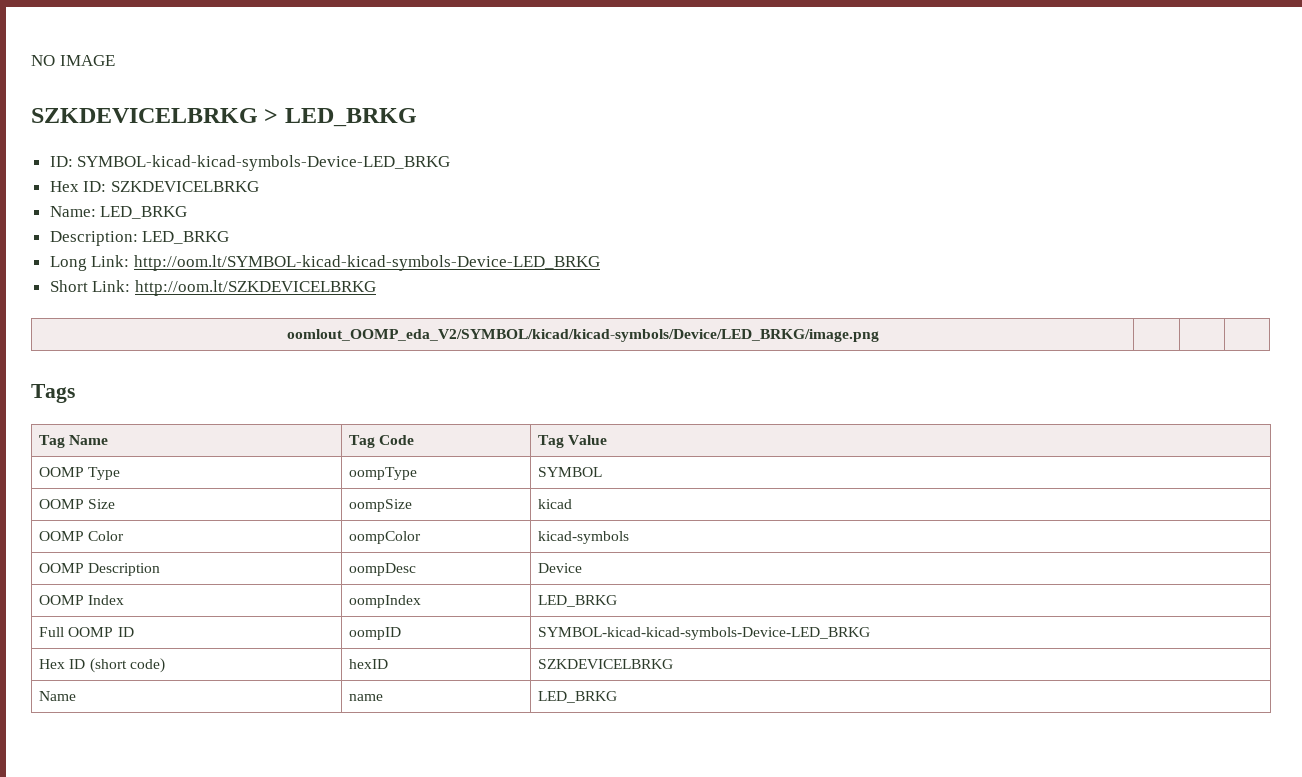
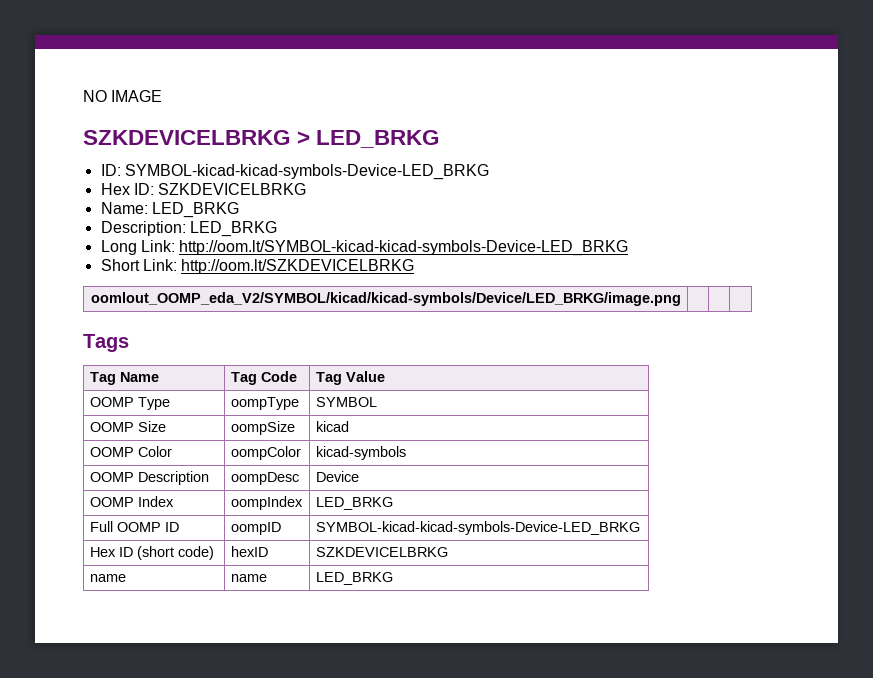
[39,691,77,701] Name -> [89,574,126,582] name

